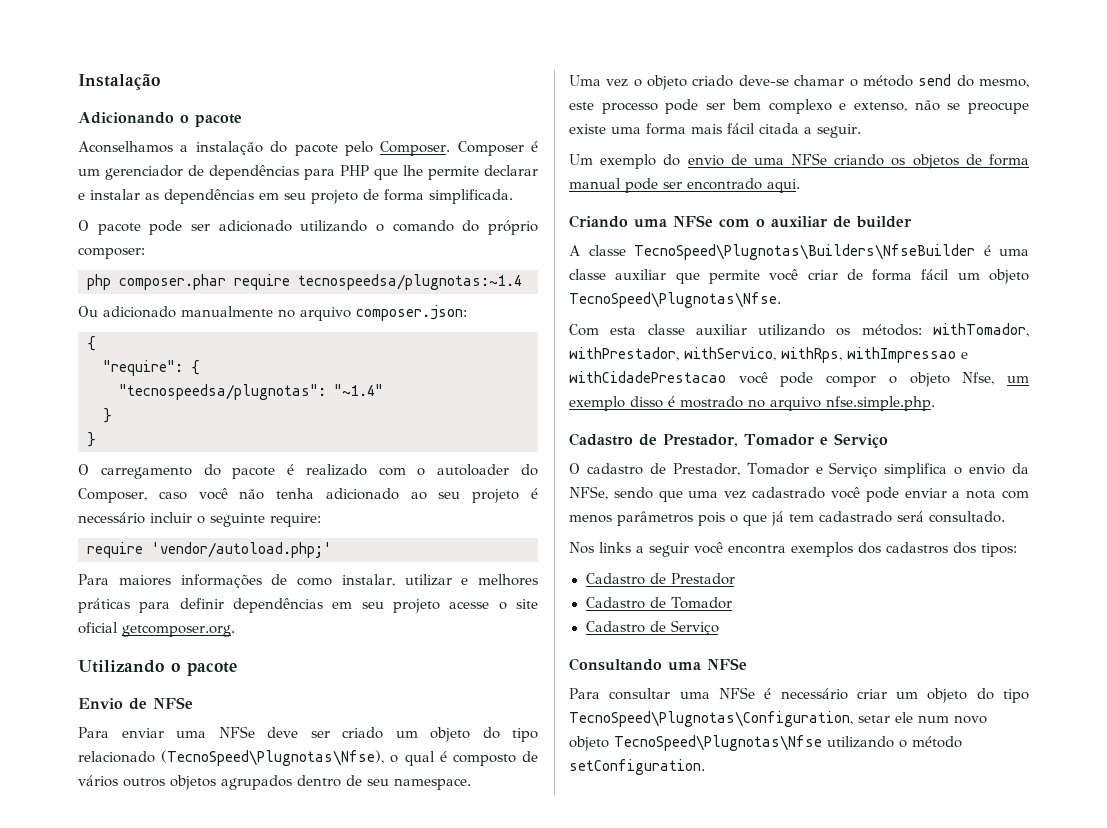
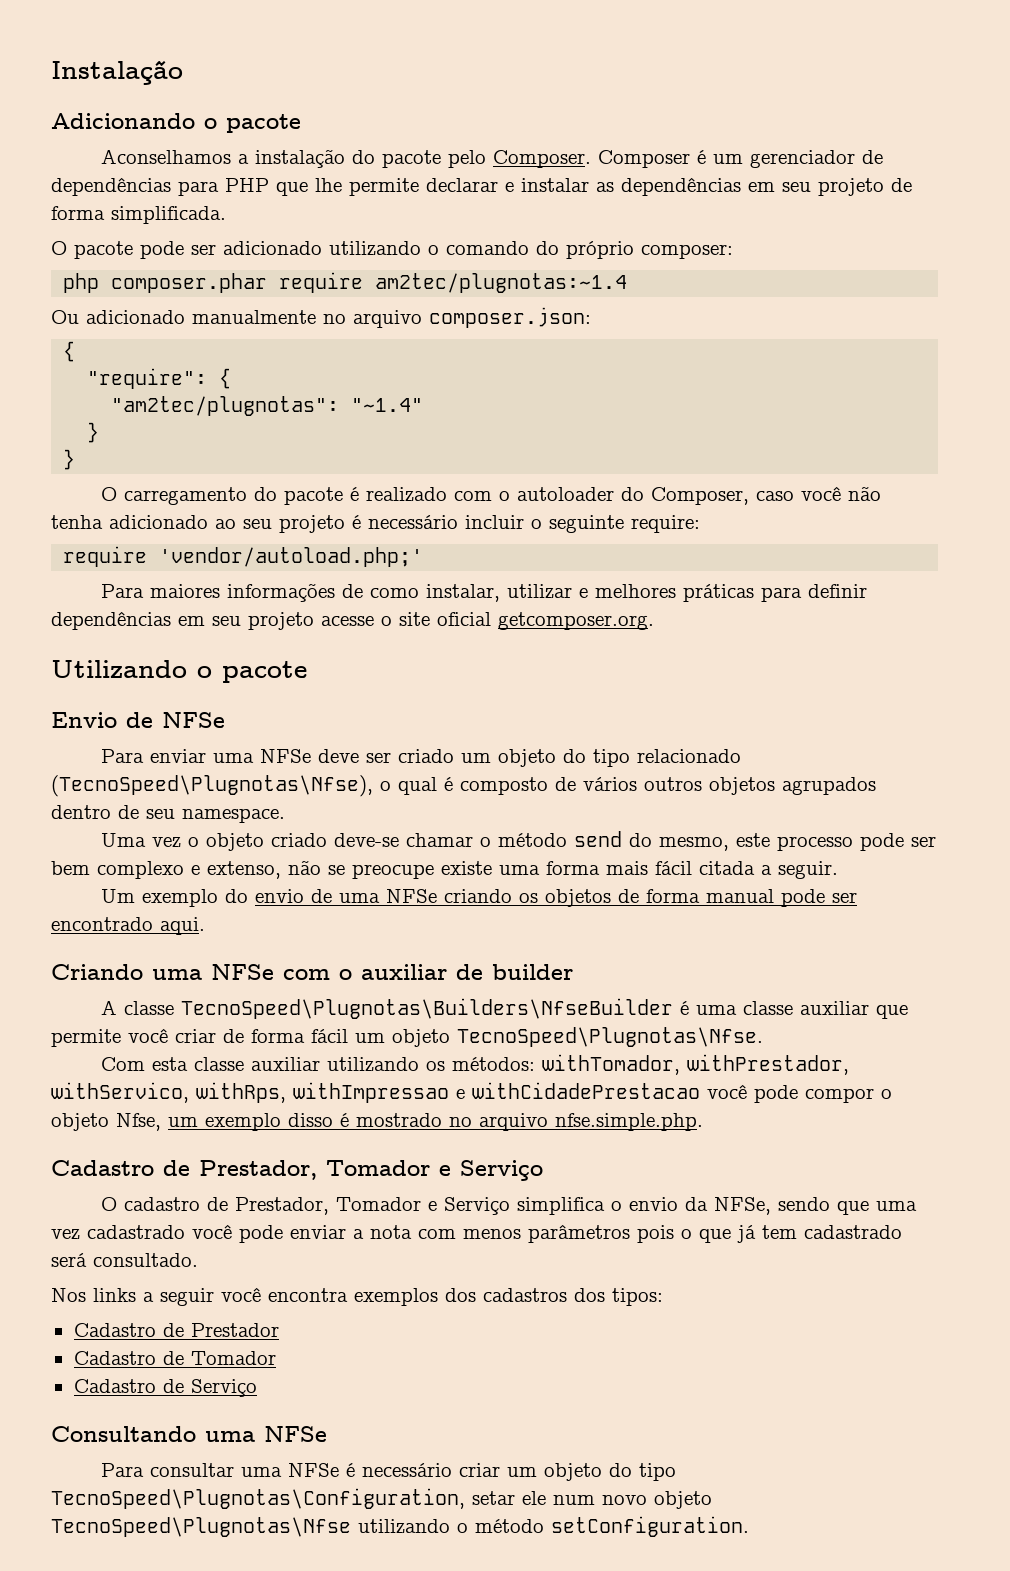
[298,274,522,290] tecnospeedsa/plugnotas:~1.4 -> [375,273,628,293] am2tec/plugnotas:~1.4
[119,384,326,400] "tecnospeedsa/plugnotas": -> [111,396,340,416] "am2tec/plugnotas":

